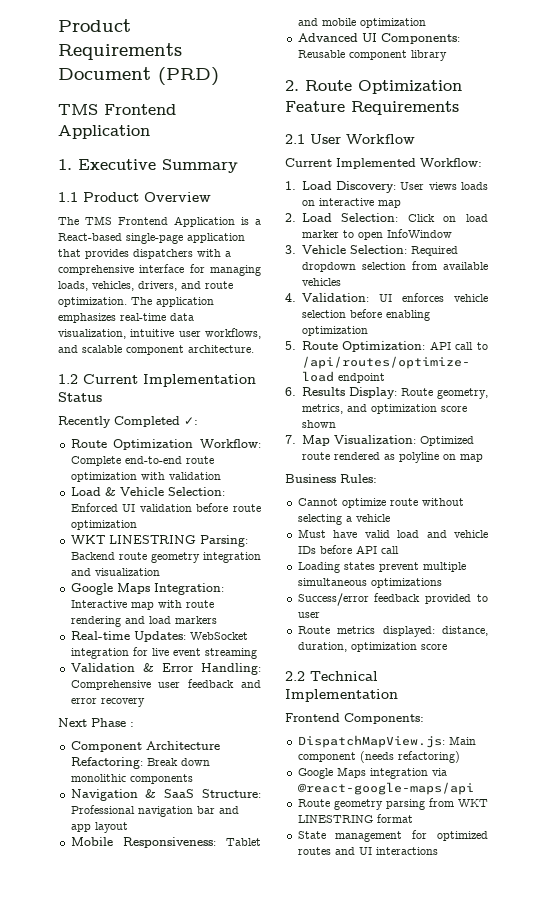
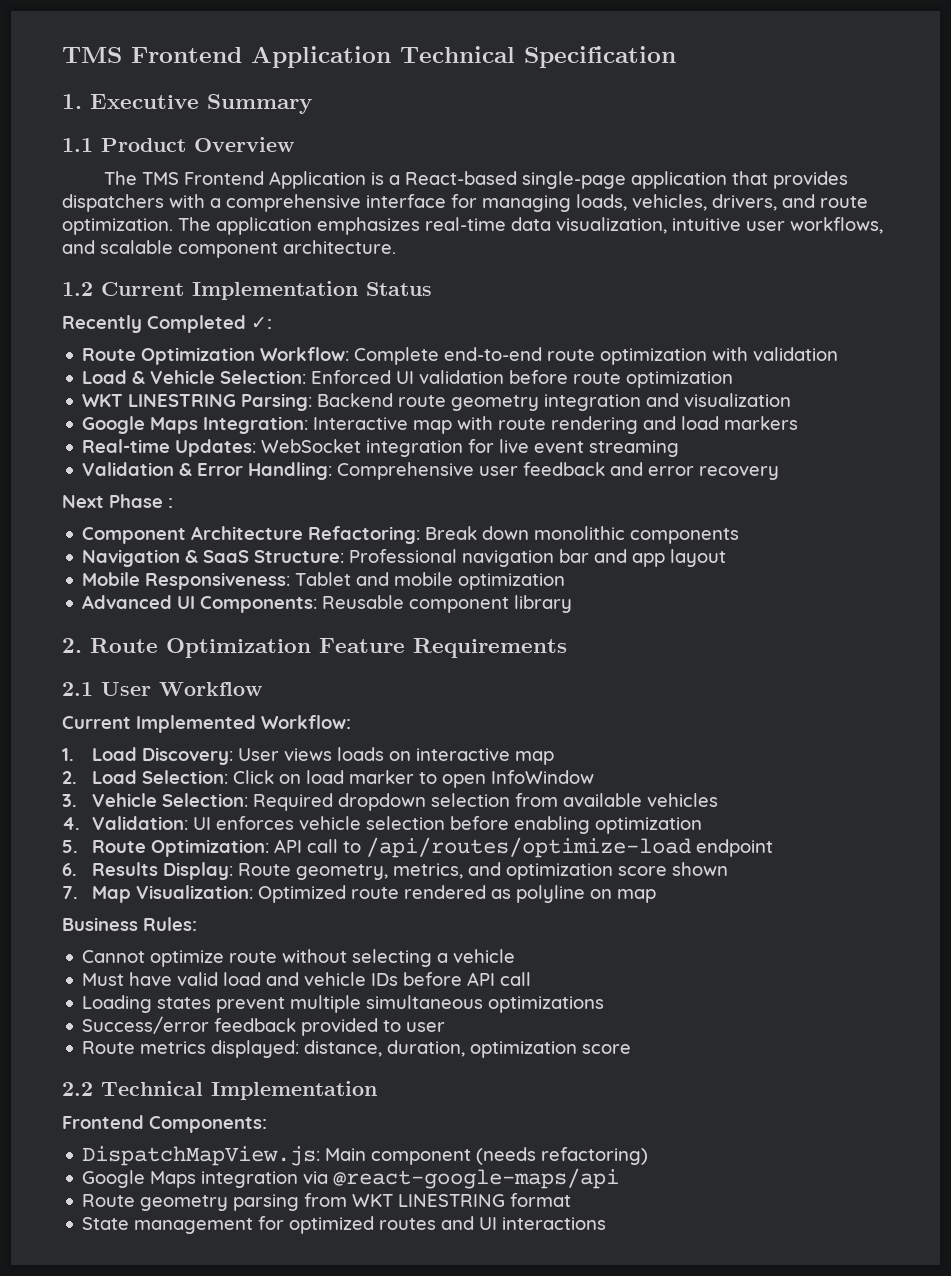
[58,19,131,32] [58,43,182,60] [58,67,219,86] [58,104,176,115] [58,125,150,139] Product Requirements Document (PRD) // TMS Frontend Application -> [62,46,676,68] TMS Frontend Application Technical Specification

